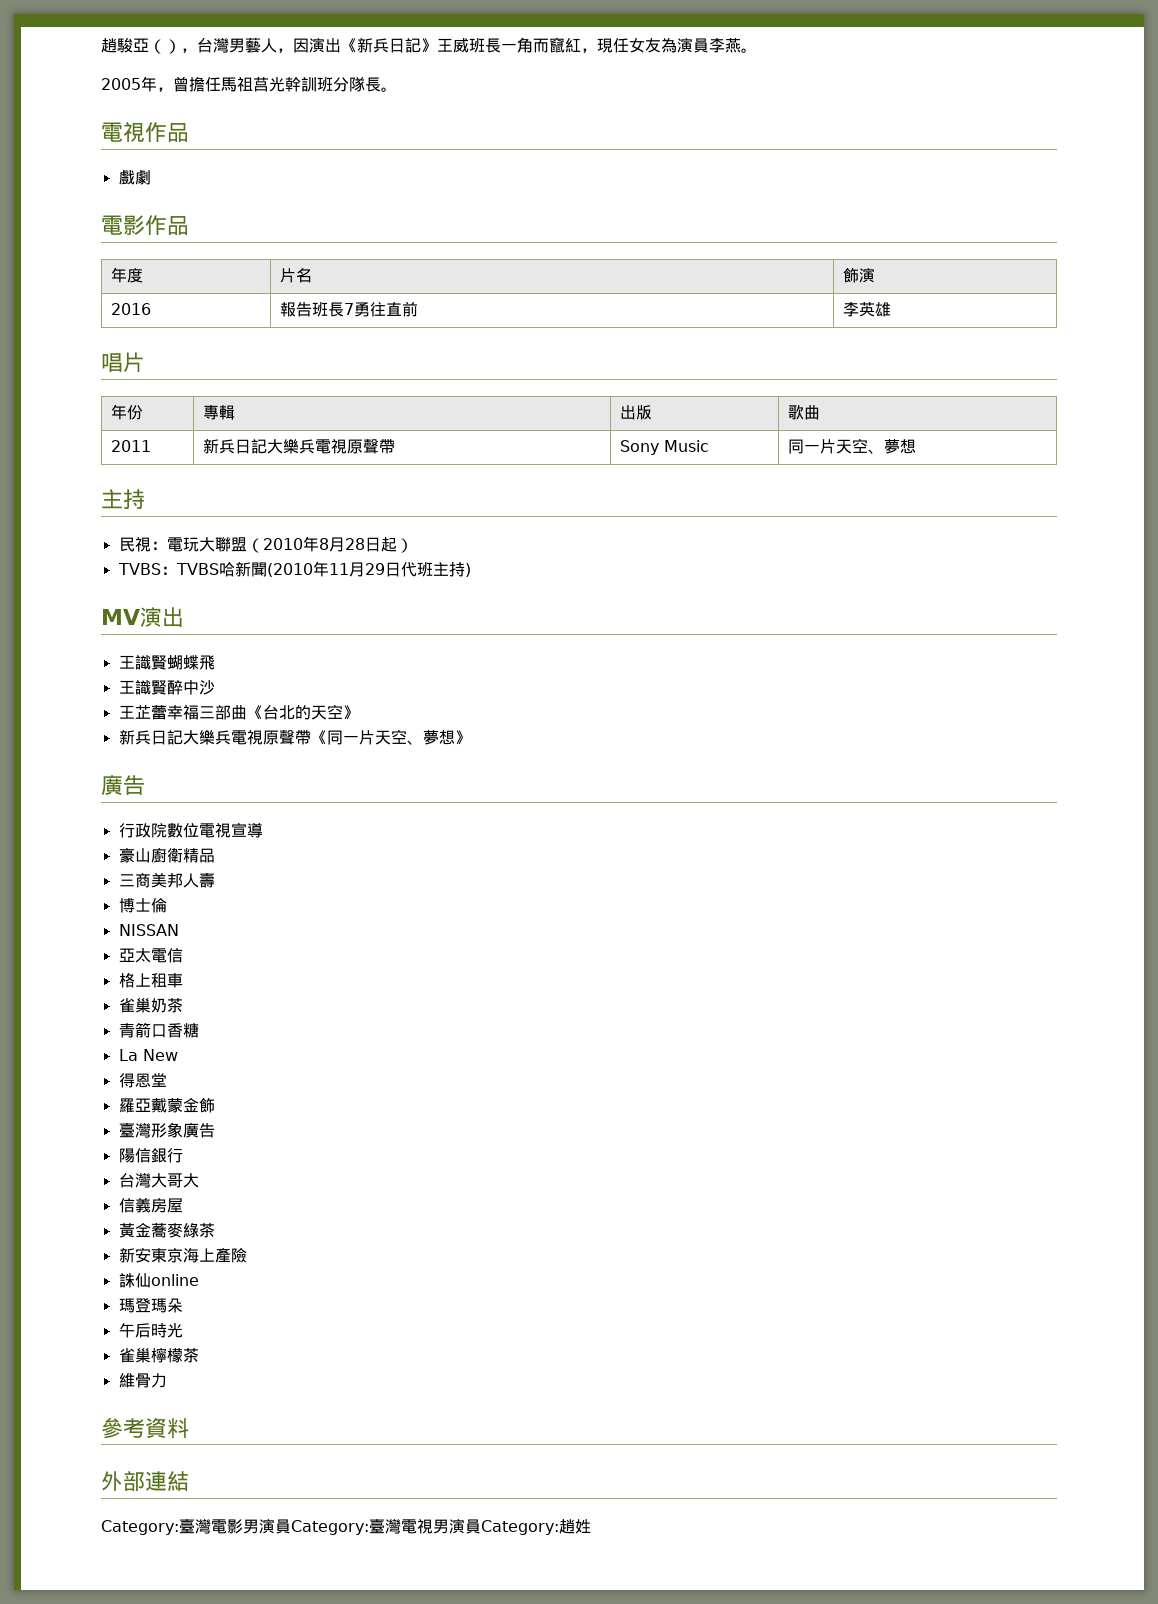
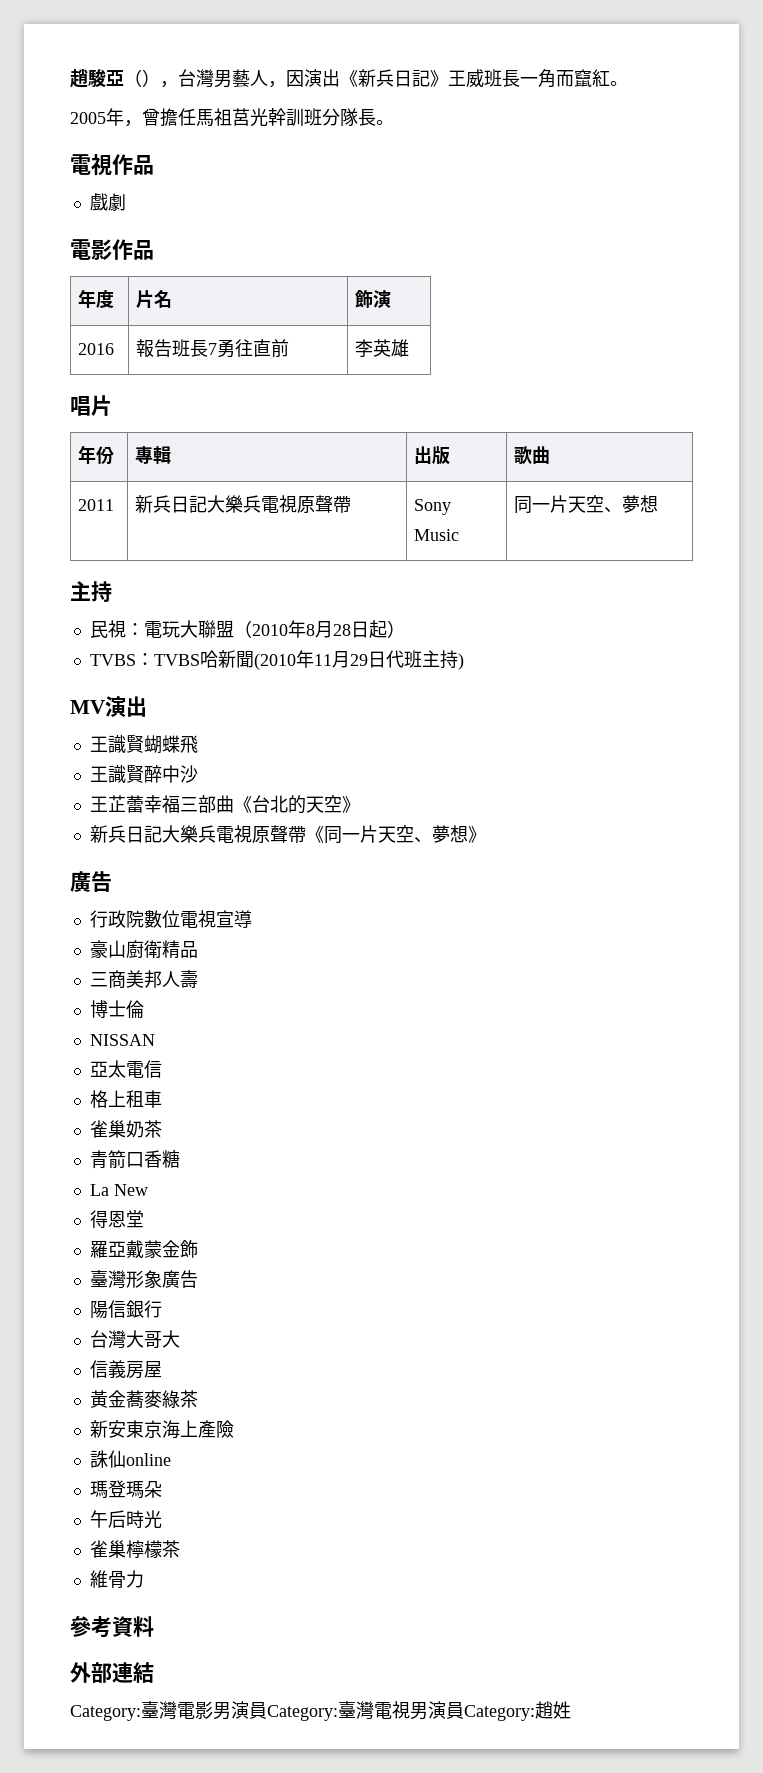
[581,38,741,53] ，現任女友為演員李燕 -> (610, 78) none

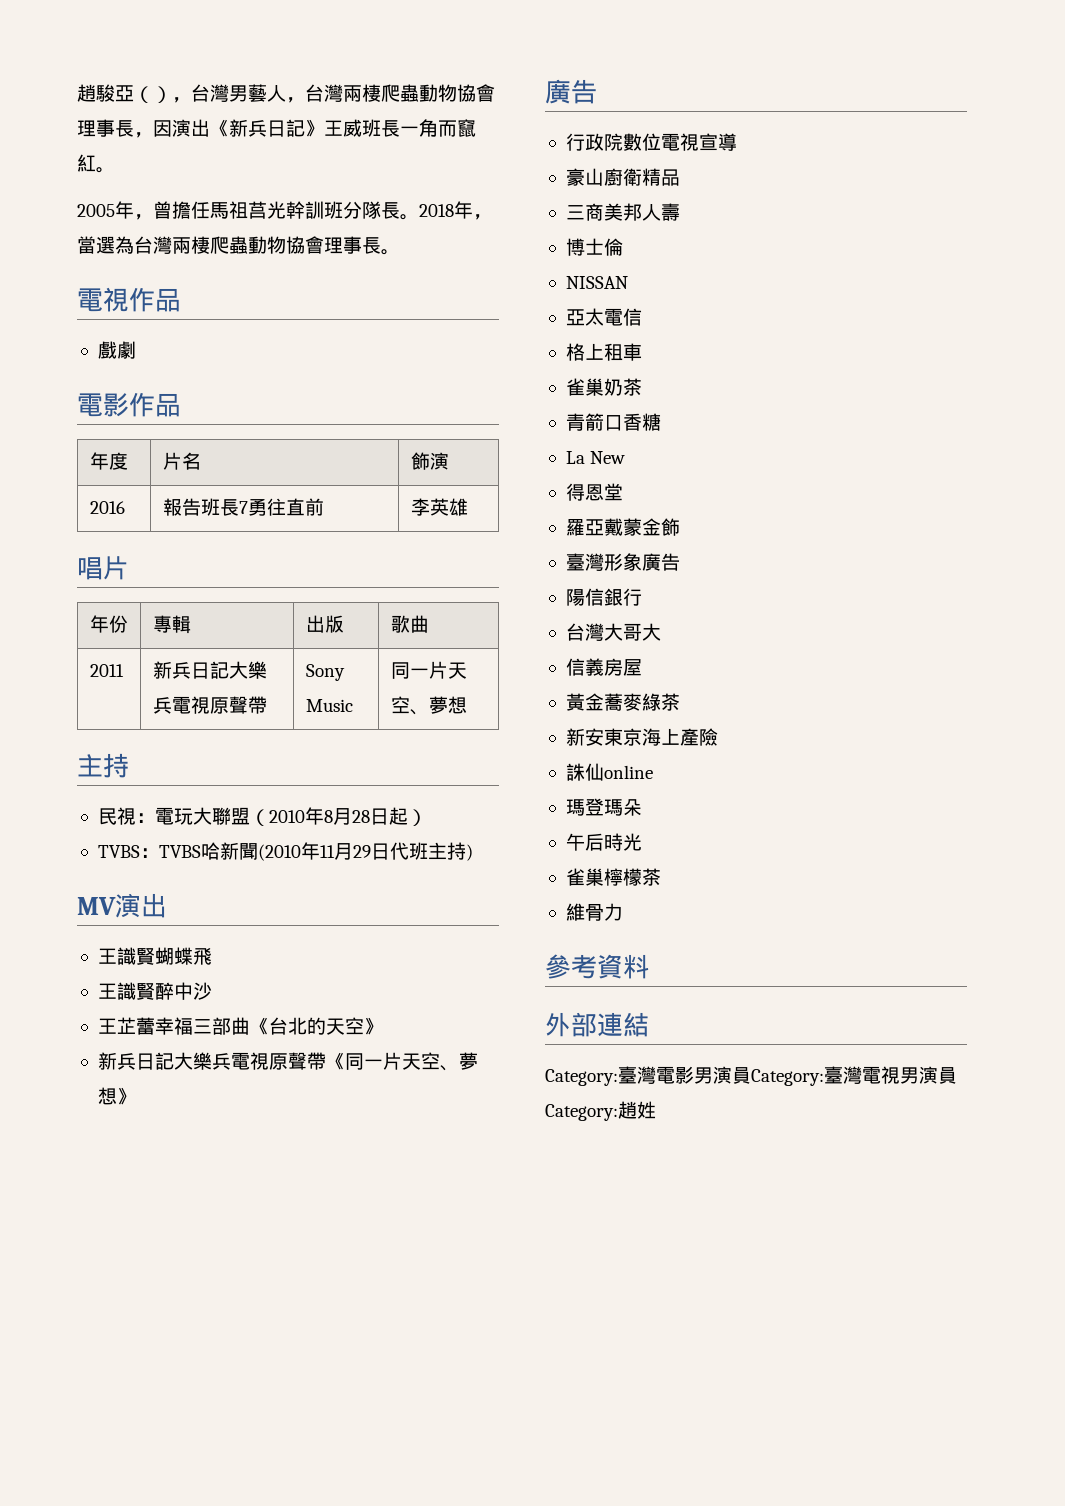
(286, 84) none -> [305,84,495,103] [77,119,153,138] 台灣兩棲爬蟲動物協會理事長，
(394, 122) none -> [419,201,492,220] [77,236,400,255] 2018年，當選為台灣兩棲爬蟲動物協會理事長。

